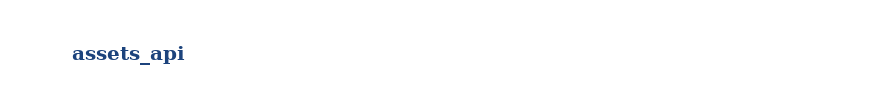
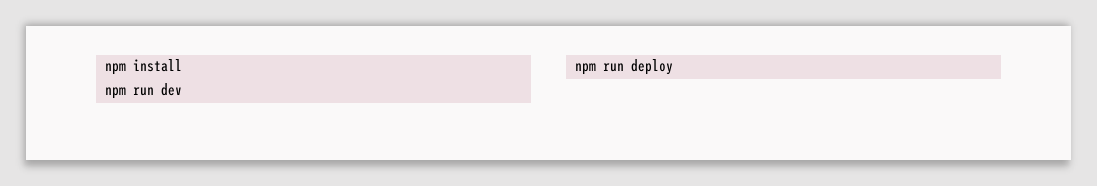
[72,46,185,65] assets_api -> [104,59,182,75] [104,83,182,99] [574,59,673,75] npm install // npm run dev // npm run deploy

